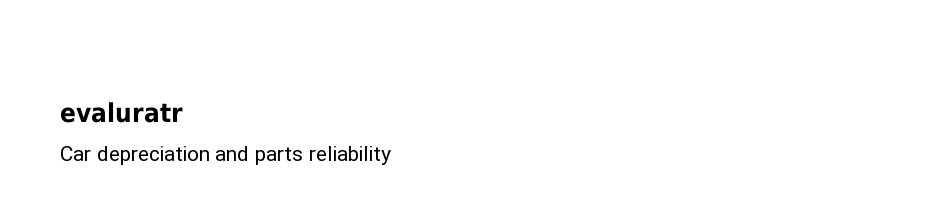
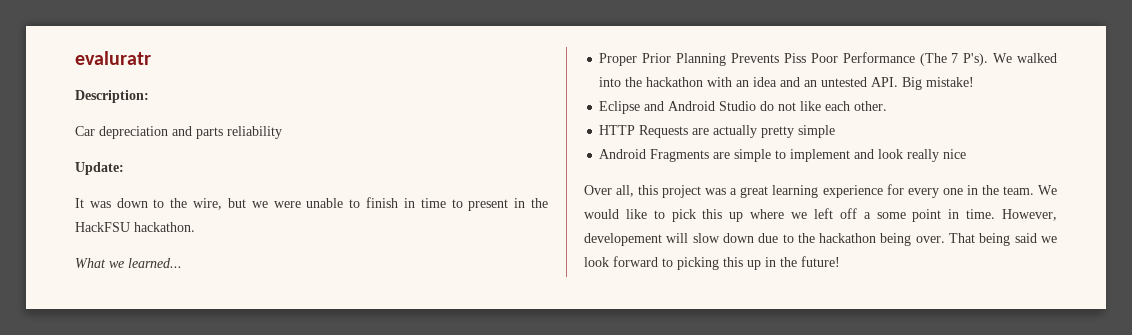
(183, 112) none -> [75,90,149,103] // Description:
(391, 155) none -> [75,162,124,175] [75,197,548,211] [75,222,195,232] [75,258,182,268] [599,52,1057,66] [599,77,975,90] [599,101,888,114] [599,125,836,138] [599,149,967,162] [584,184,1057,198] [584,208,1057,222] [584,233,1057,246] [584,256,840,270] // Update: // It was down to the wire, but we were unable to finish in time to present in the HackFSU hackathon. // What we learned... // Proper Prior Planning Prevents Piss Poor Performance (The 7 P's). We walked into the hackathon with an idea and an untested API. Big mistake! // Eclipse and Android Studio do not like each other. // HTTP Requests are actually pretty simple // Android Fragments are simple to implement and look really nice // Over all, this project was a great learning experience for every one in the team. We would like to pick this up where we left off a some point in time. However, developement will slow down due to the hackathon being over. That being said we look forward to picking this up in the future!

